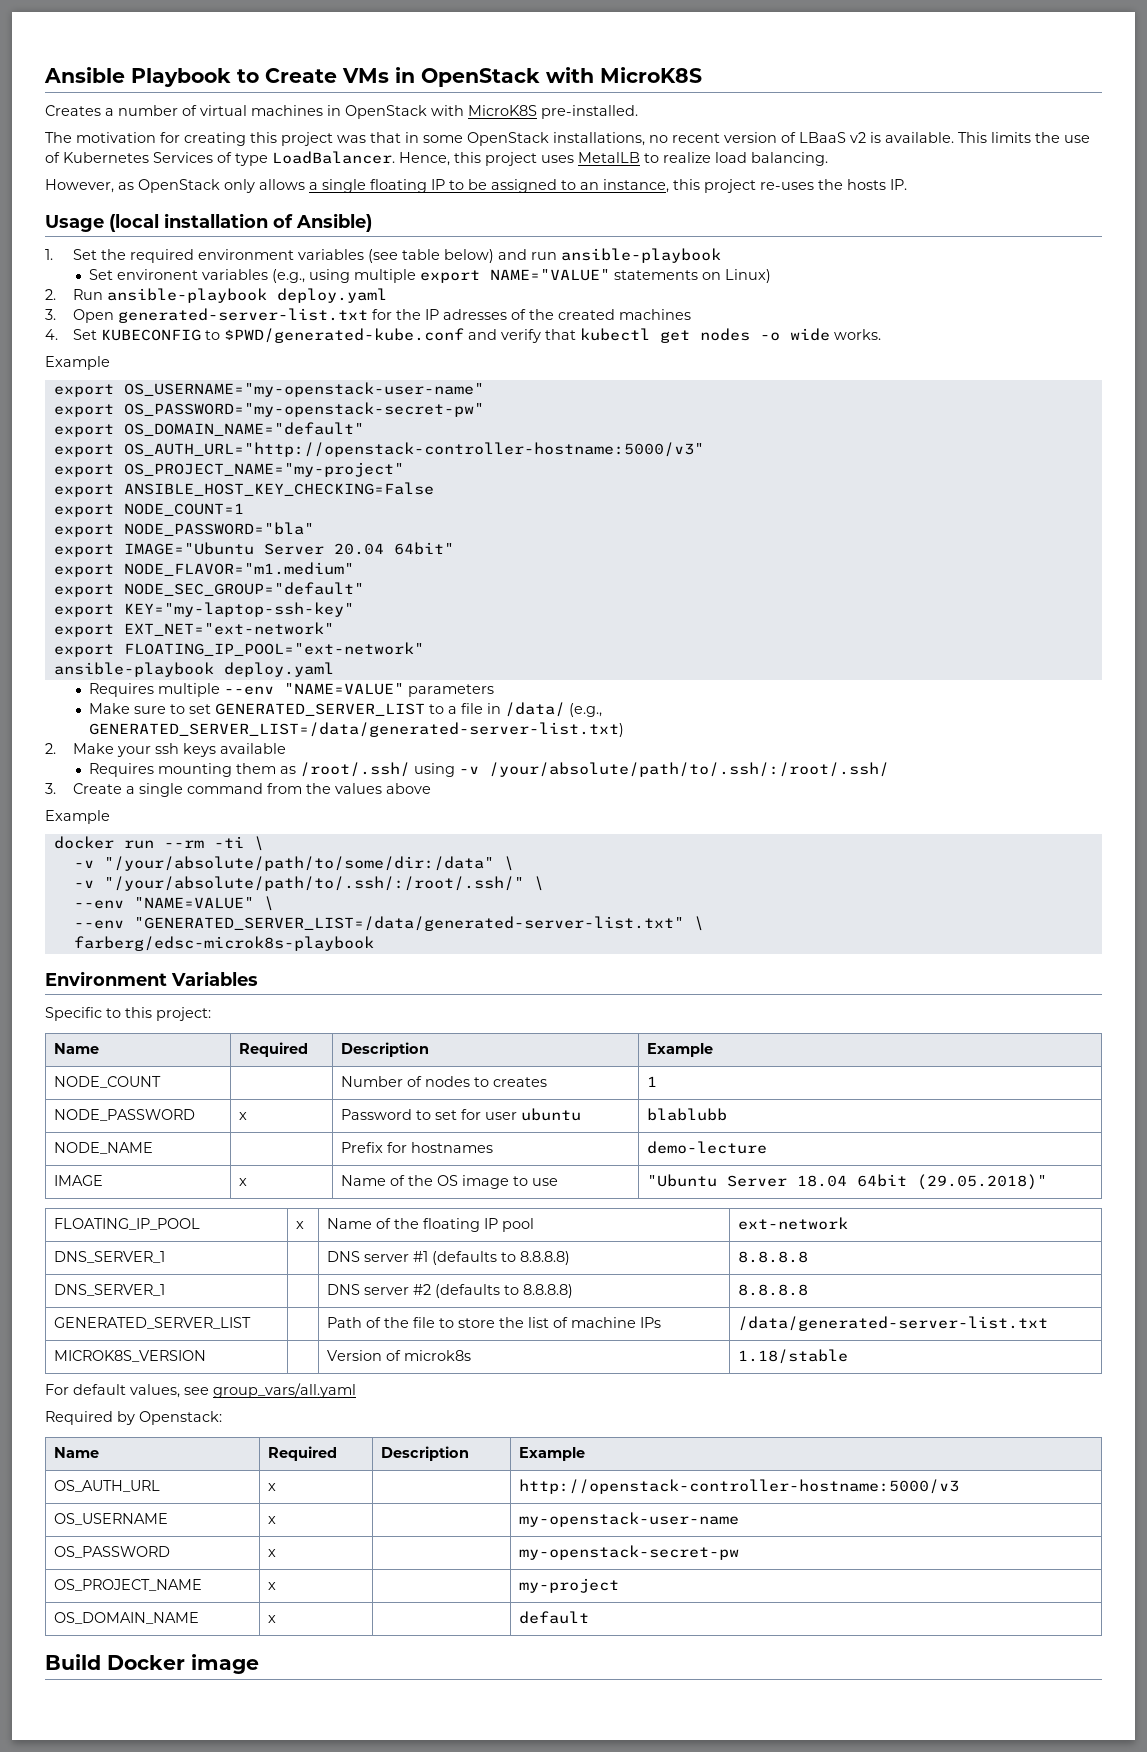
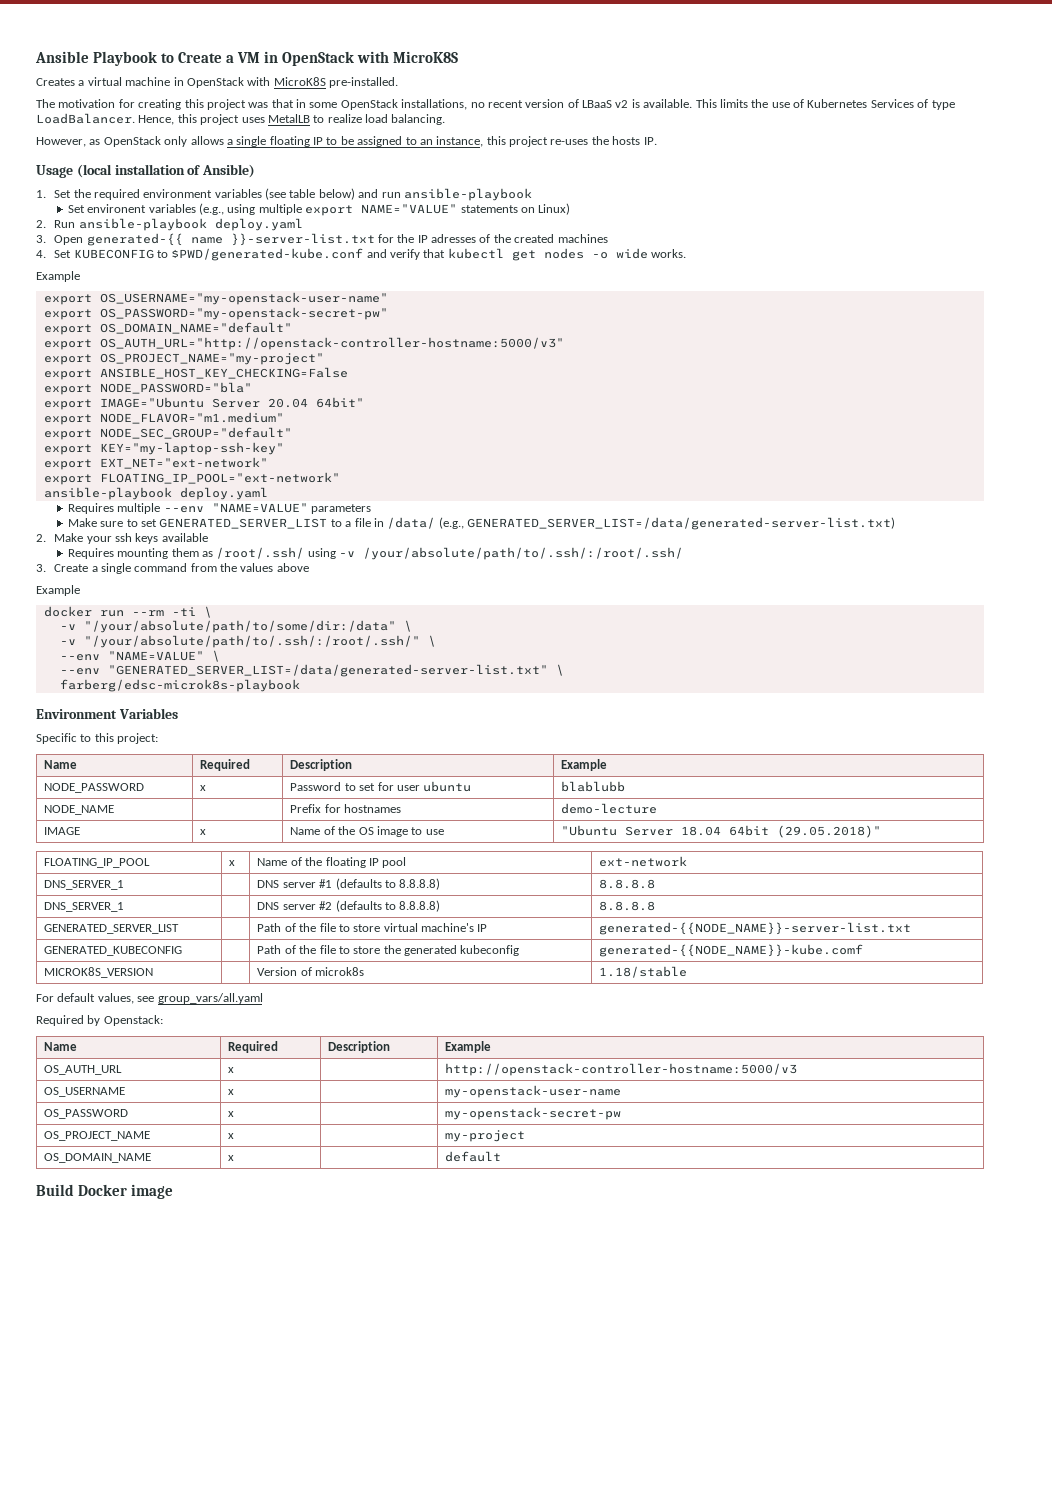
[342,68,389,83] VMs -> [226,52,261,63] a VM
[118,105,323,116] number of virtual machines -> [87,77,171,86] virtual machine
[117,308,368,323] generated-server-list.txt -> [86,233,375,246] generated-{{ name }}-server-list.txt
[53,503,244,517] // export NODE_COUNT=1 -> (348, 373) none
[53,1076,161,1088] [340,1076,547,1087] [646,1076,657,1087] // NODE_COUNT | | Number of nodes to creates | 1 -> (608, 765) none
[498,1317,661,1328] [737,1316,1048,1331] the list of machine IPs | /data/generated-server-list.txt -> [383,923,488,932] [599,922,912,935] [44,946,183,956] [257,945,520,956] [599,944,864,957] virtual machine's IP | generated-{{NODE_NAME}}-server-list.txt // GENERATED_KUBECONFIG | | Path of the file to store the generated kubeconfig | generated-{{NODE_NAME}}-kube.comf

